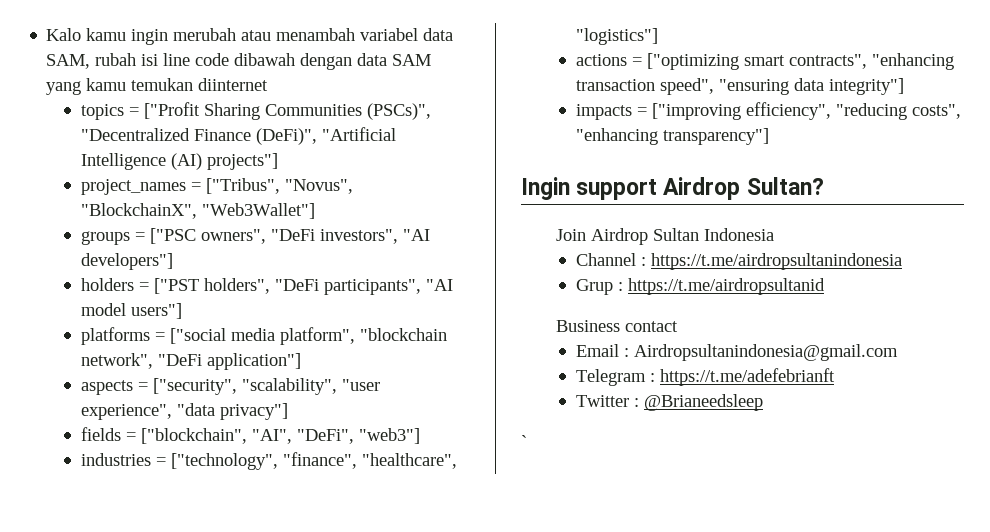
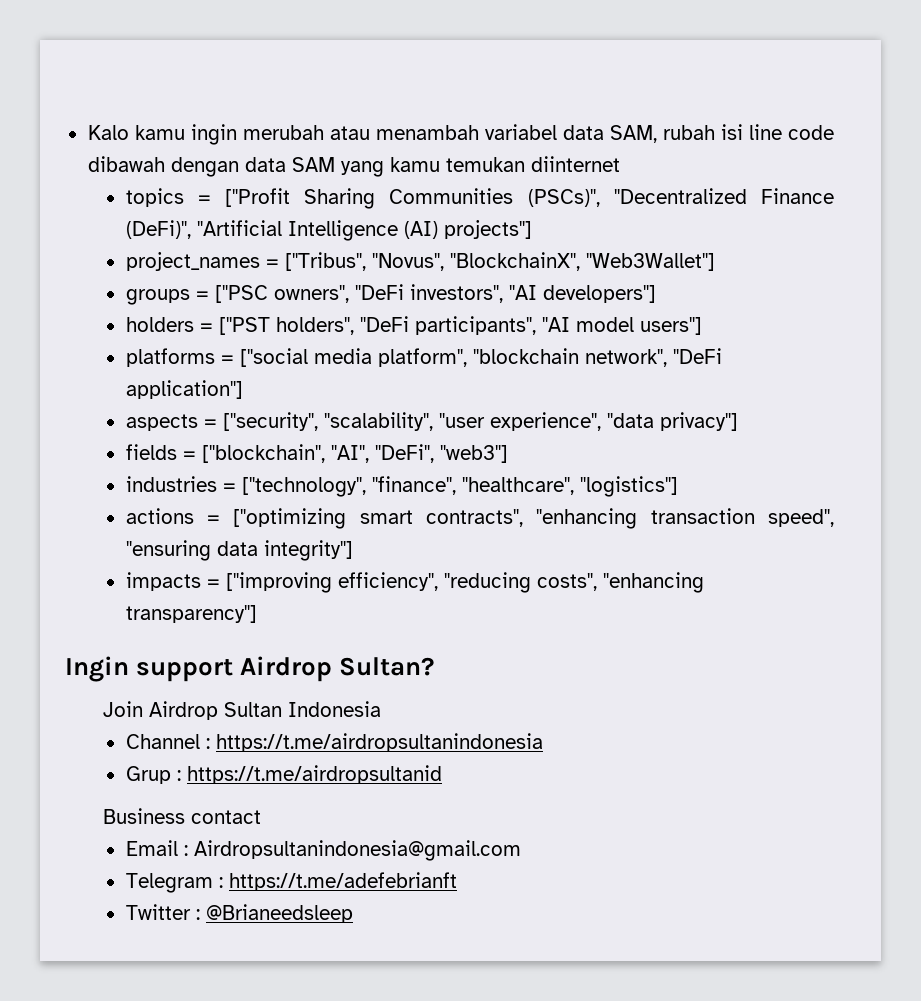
[521,435,527,448] // ` -> (353, 913) none

